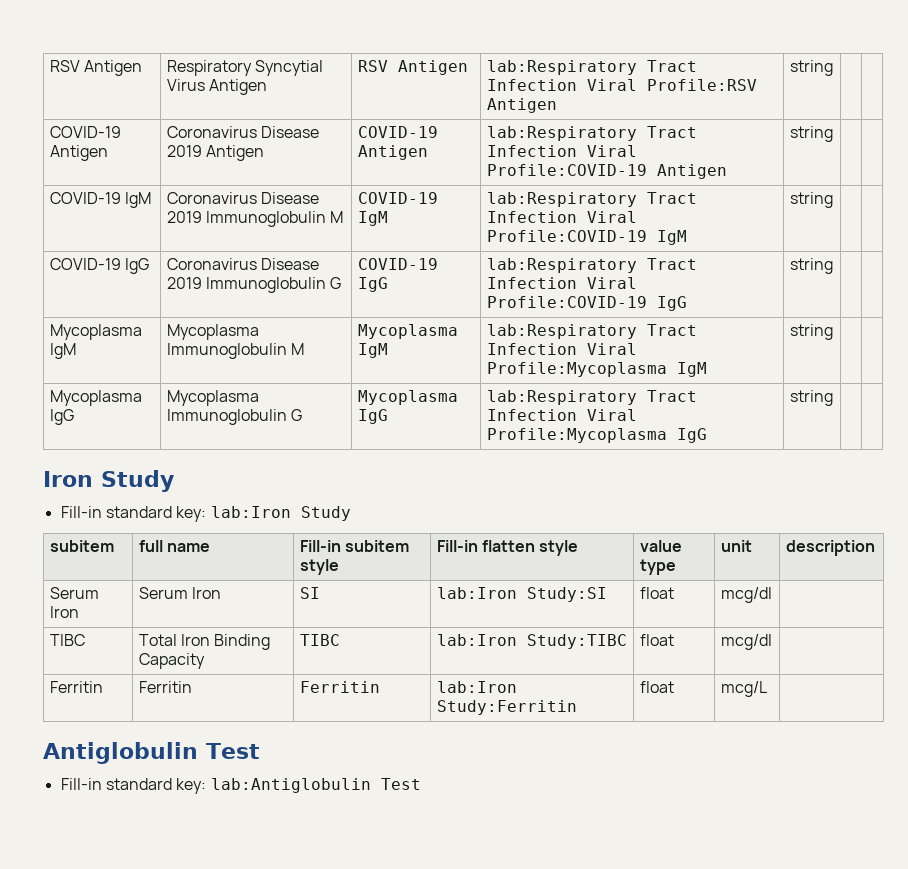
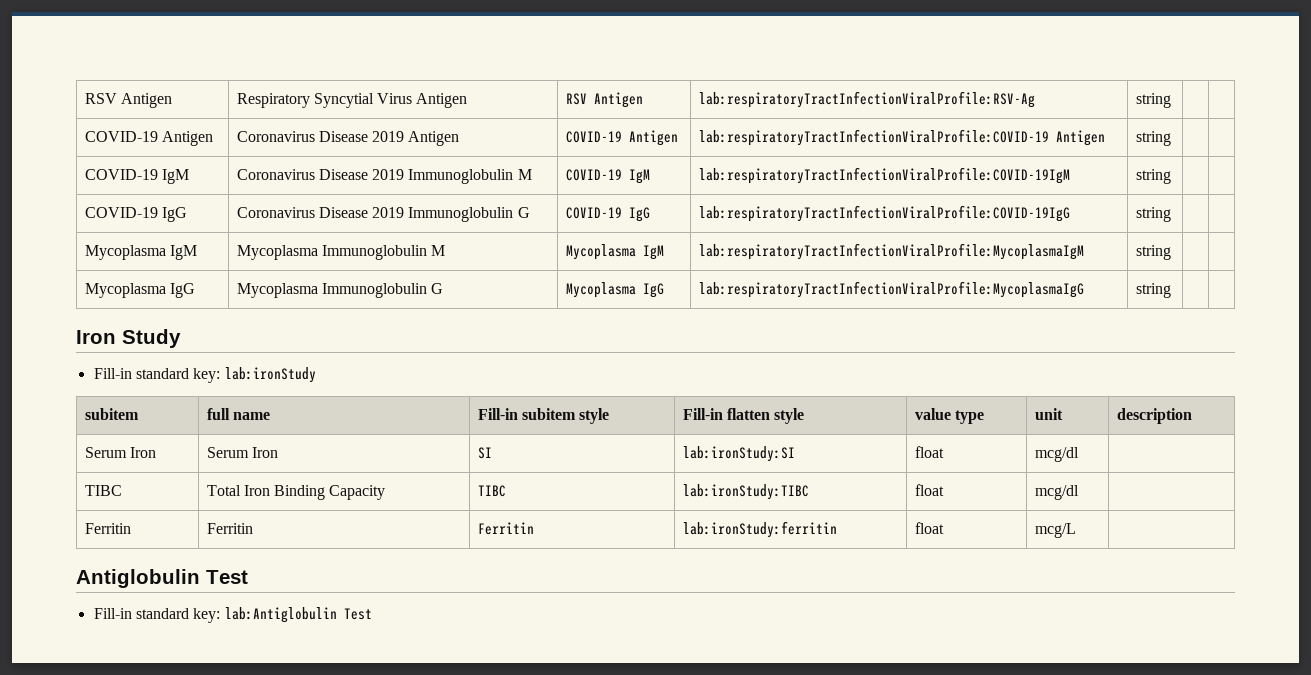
[486,60,697,75] [486,79,757,91] [486,98,557,113] lab:Respiratory Tract Infection Viral Profile:RSV Antigen -> [698,91,1035,108] lab:respiratoryTractInfectionViralProfile:RSV-Ag
[486,126,697,141] [486,145,637,157] [486,164,647,176] lab:Respiratory Tract Infection Viral Profile:COVID-19 -> [698,129,1049,146] lab:respiratoryTractInfectionViralProfile:COVID-19
[486,192,697,207] [486,211,637,223] [486,230,687,245] lab:Respiratory Tract Infection Viral Profile:COVID-19 IgM -> [698,167,1070,184] lab:respiratoryTractInfectionViralProfile:COVID-19IgM
[486,258,697,273] [486,277,637,289] [486,296,687,311] lab:Respiratory Tract Infection Viral Profile:COVID-19 IgG -> [698,205,1070,222] lab:respiratoryTractInfectionViralProfile:COVID-19IgG
[486,324,697,339] [486,343,637,355] [486,362,707,377] lab:Respiratory Tract Infection Viral Profile:Mycoplasma IgM -> [698,243,1084,260] lab:respiratoryTractInfectionViralProfile:MycoplasmaIgM
[486,390,697,405] [486,409,637,421] [486,428,707,443] lab:Respiratory Tract Infection Viral Profile:Mycoplasma IgG -> [698,281,1084,298] lab:respiratoryTractInfectionViralProfile:MycoplasmaIgG
[210,506,351,521] lab:Iron Study -> [224,367,316,383] lab:ironStudy
[436,587,607,602] lab:Iron Study:SI -> [682,446,795,462] lab:ironStudy:SI
[436,634,627,649] lab:Iron Study:TIBC -> [682,484,809,500] lab:ironStudy:TIBC
[436,681,517,693] [436,700,577,715] lab:Iron Study:Ferritin -> [682,521,837,538] lab:ironStudy:ferritin

